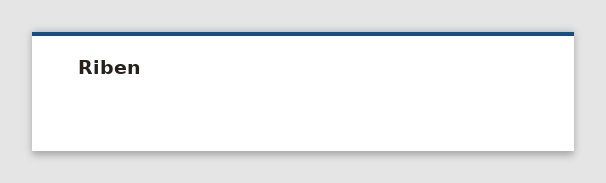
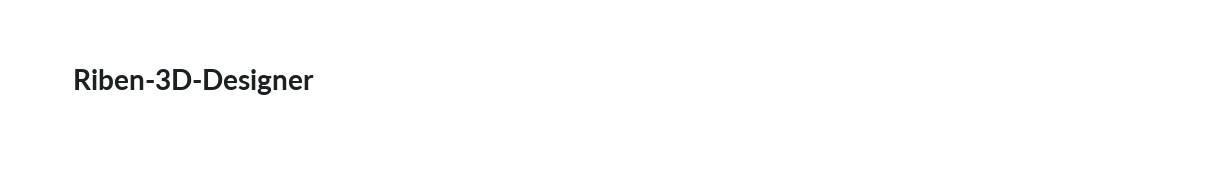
[78,60,141,74] Riben -> [73,69,314,95] Riben-3D-Designer

